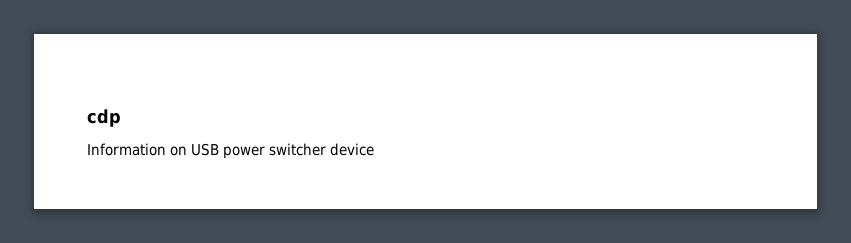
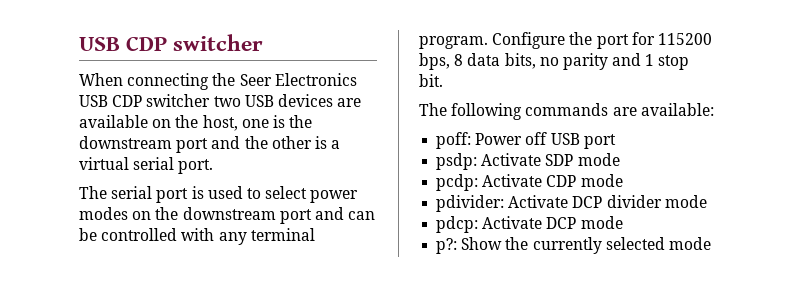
[87,109,121,127] [87,143,375,159] cdp // Information on USB power switcher device -> [79,34,264,51] [79,73,357,90] [79,94,362,107] [79,115,313,131] [79,136,341,153] [79,157,214,174] [79,186,359,203] [79,207,376,224] [79,228,315,245] [419,32,712,49] [419,53,690,70] [419,74,443,87] [419,103,714,120] [436,132,616,149] [436,153,620,170] [436,174,623,191] [436,195,707,212] [436,216,623,233] [436,237,711,254] USB CDP switcher // When connecting the Seer Electronics USB CDP switcher two USB devices are available on the host, one is the downstream port and the other is a virtual serial port. // The serial port is used to select power modes on the downstream port and can be controlled with any terminal program. Configure the port for 115200 bps, 8 data bits, no parity and 1 stop bit. // The following commands are available: // poff: Power off USB port // psdp: Activate SDP mode // pcdp: Activate CDP mode // pdivider: Activate DCP divider mode // pdcp: Activate DCP mode // p?: Show the currently selected mode

